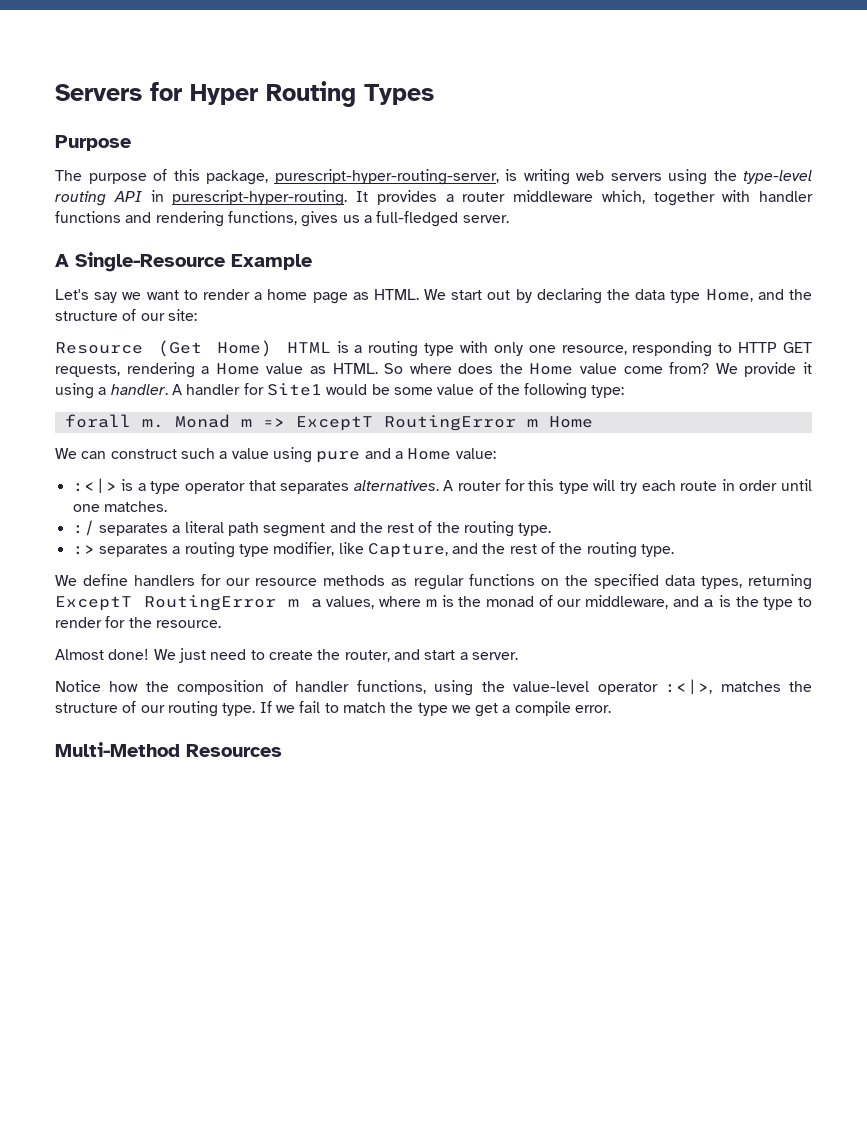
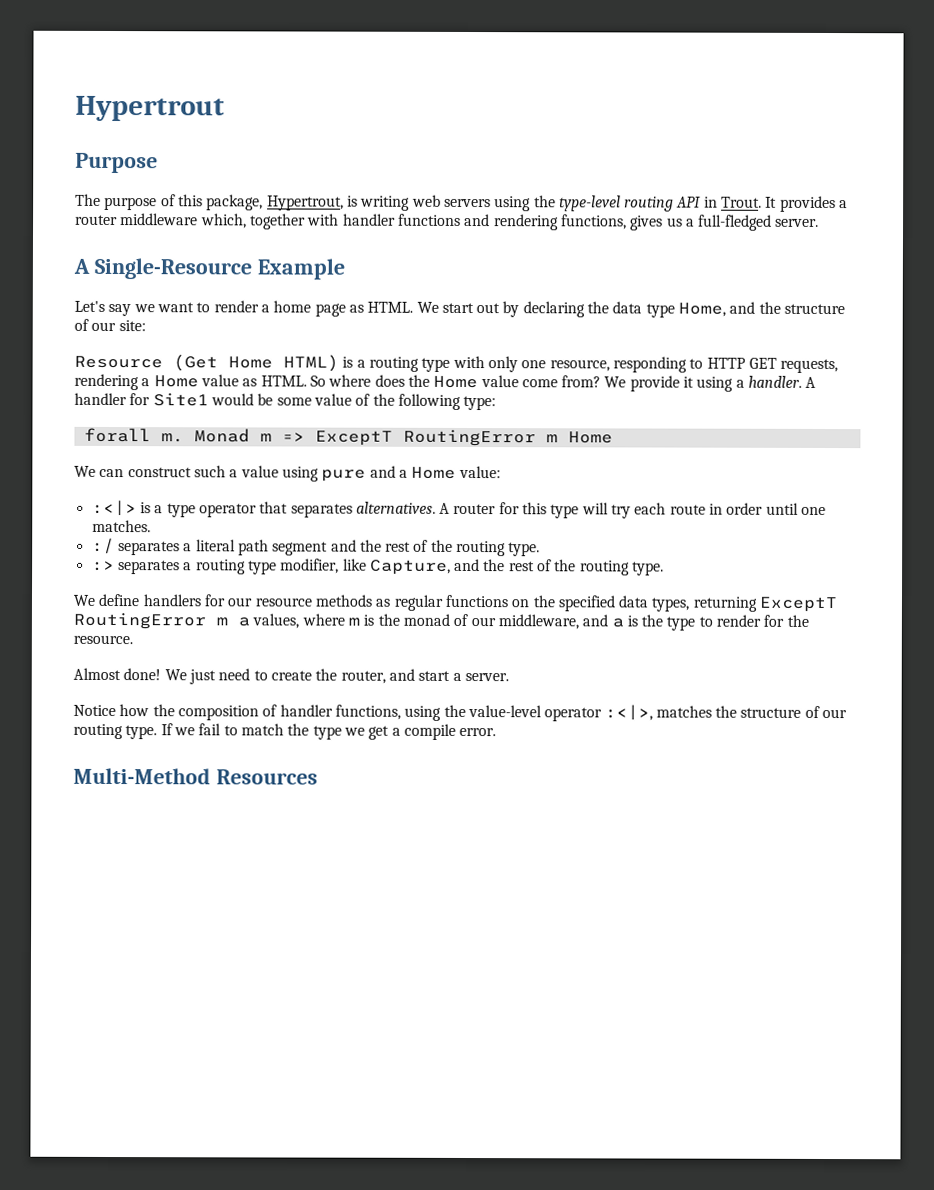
[55,81,434,107] Servers for Hyper Routing Types -> [75,95,225,122] Hypertrout
[274,169,499,185] purescript-hyper-routing-server, -> [266,195,344,211] Hypertrout,
[172,190,348,206] purescript-hyper-routing. -> [721,196,763,208] Trout.
[216,340,331,357] Home) HTML -> [228,354,339,372] Home HTML)

